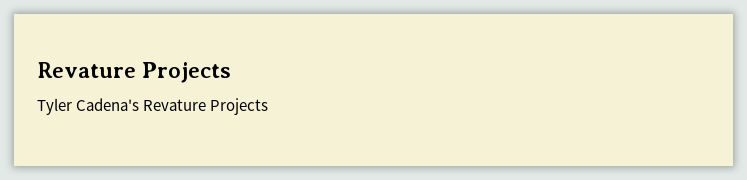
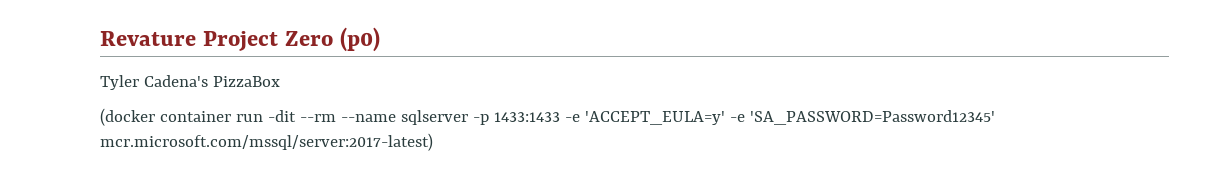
[37,62,232,83] Revature Projects -> [100,27,381,52] Revature Project Zero (p0)
[143,98,269,115] Revature Projects -> [212,76,280,87] [100,108,995,126] [100,133,433,151] PizzaBox // (docker container run -dit --rm --name sqlserver -p 1433:1433 -e 'ACCEPT_EULA=y' -e 'SA_PASSWORD=Password12345' mcr.microsoft.com/mssql/server:2017-latest)

